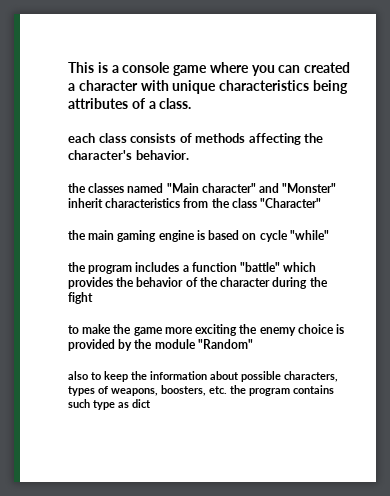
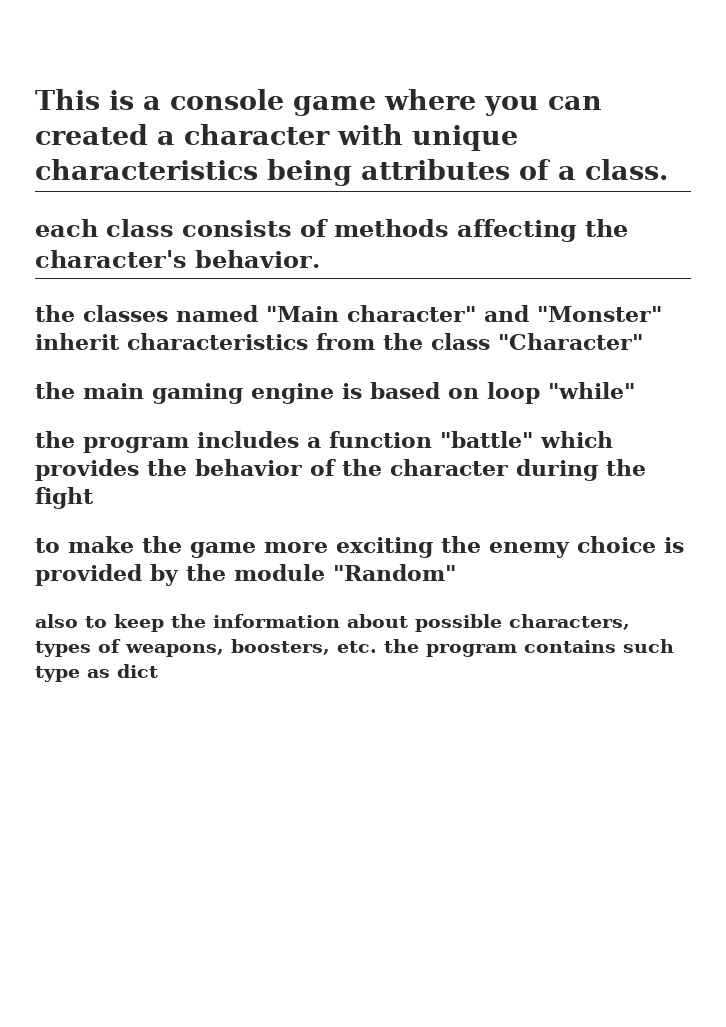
[259,230,288,242] cycle -> [487,382,540,404] loop

